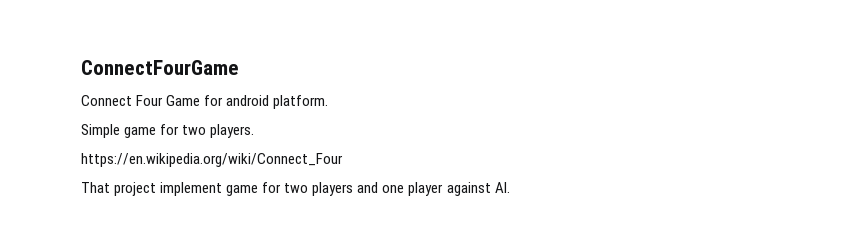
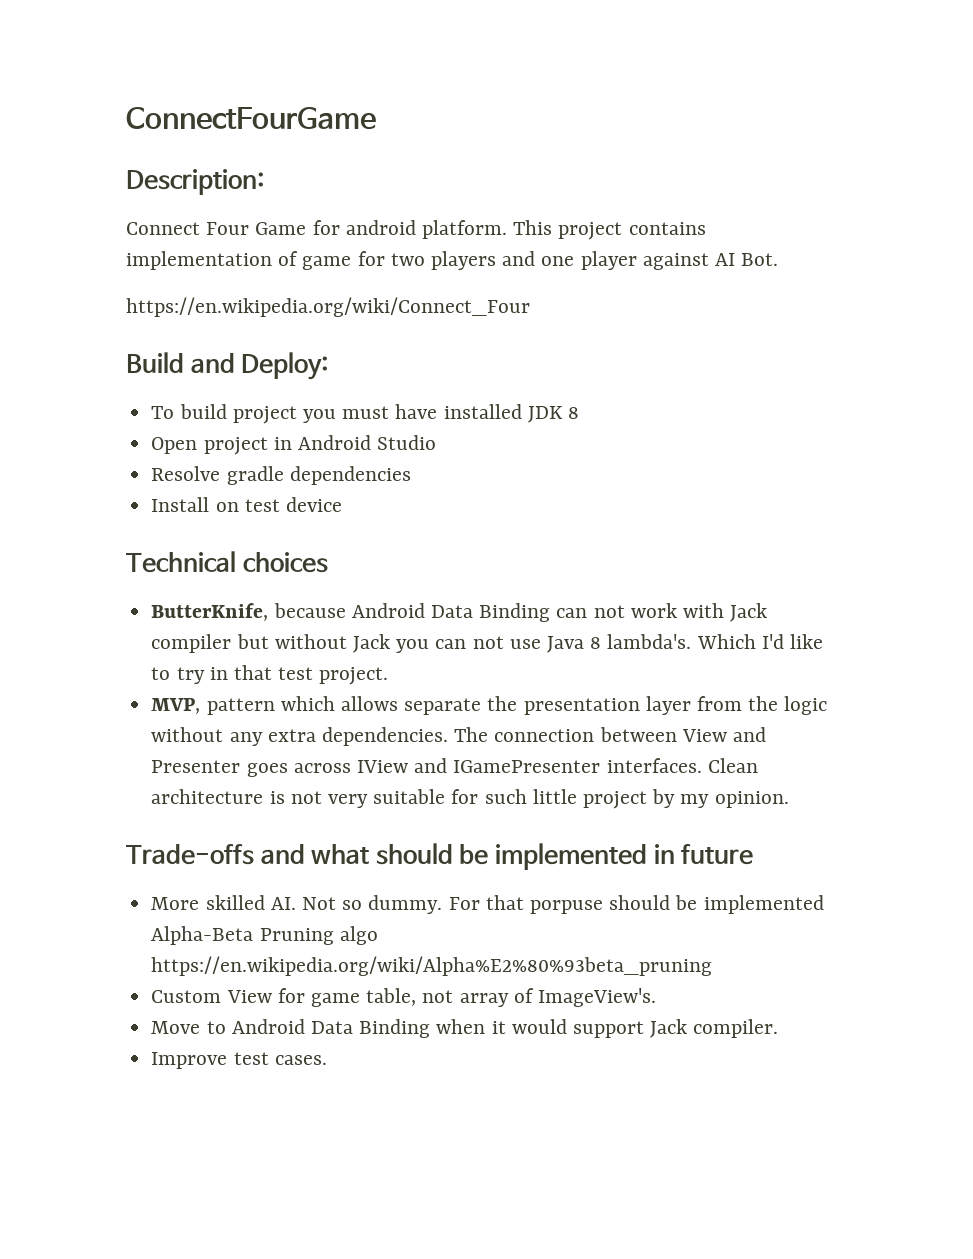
(239, 67) none -> [126,169,264,195] // Description:
[81,124,255,138] [81,153,343,167] [81,182,223,196] // Simple game for two players. // https://en.wikipedia.org/wiki/Connect_Four // That project implement -> [513,220,706,240] [126,251,299,270] This project contains implementation of
[494,182,510,193] AI. -> [715,253,779,266] [126,297,530,317] [126,352,329,380] [151,404,579,424] [151,435,437,455] [151,466,411,485] [151,497,342,512] [126,551,328,573] [151,603,768,622] [151,634,824,653] [151,665,389,685] [151,696,828,715] [151,727,766,746] [151,758,758,777] [151,789,789,809] [126,843,754,870] [151,895,824,914] [151,926,378,945] [151,956,713,976] [151,988,656,1007] [151,1019,779,1038] [151,1052,327,1069] AI Bot. // https://en.wikipedia.org/wiki/Connect_Four // Build and Deploy: // To build project you must have installed JDK 8 // Open project in Android Studio // Resolve gradle dependencies // Install on test device // Technical choices // ButterKnife, because Android Data Binding can not work with Jack compiler but without Jack you can not use Java 8 lambda's. Which I'd like to try in that test project. // MVP, pattern which allows separate the presentation layer from the logic without any extra dependencies. The connection between View and Presenter goes across IView and IGamePresenter interfaces. Clean architecture is not very suitable for such little project by my opinion. // Trade-offs and what should be implemented in future // More skilled AI. Not so dummy. For that porpuse should be implemented Alpha-Beta Pruning algo https://en.wikipedia.org/wiki/Alpha%E2%80%93beta_pruning // Custom View for game table, not array of ImageView's. // Move to Android Data Binding when it would support Jack compiler. // Improve test cases.

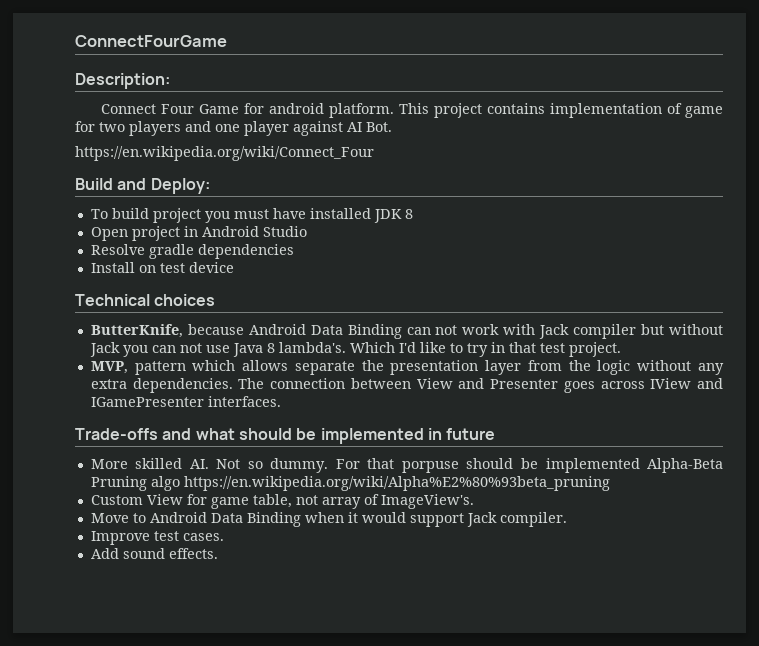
[707,758,758,773] [151,789,789,809] Clean architecture is not very suitable for such little project by my opinion. -> (281, 401) none
(327, 1060) none -> [90,548,218,559] // Add sound effects.

